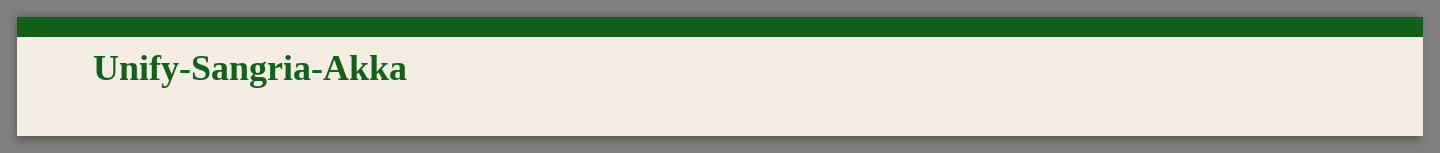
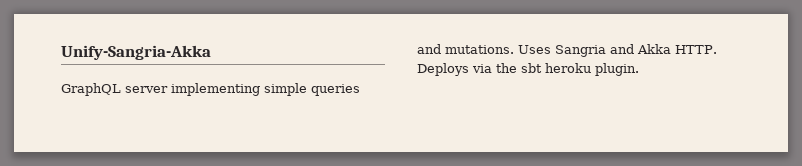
(407, 71) none -> [61,83,360,96] [417,44,717,57] [417,63,639,76] // GraphQL server implementing simple queries and mutations. Uses Sangria and Akka HTTP. Deploys via the sbt heroku plugin.

